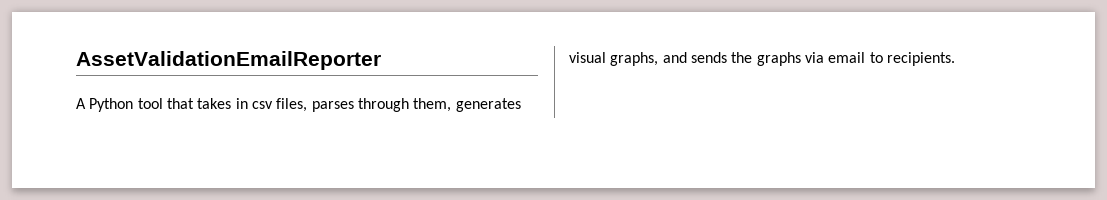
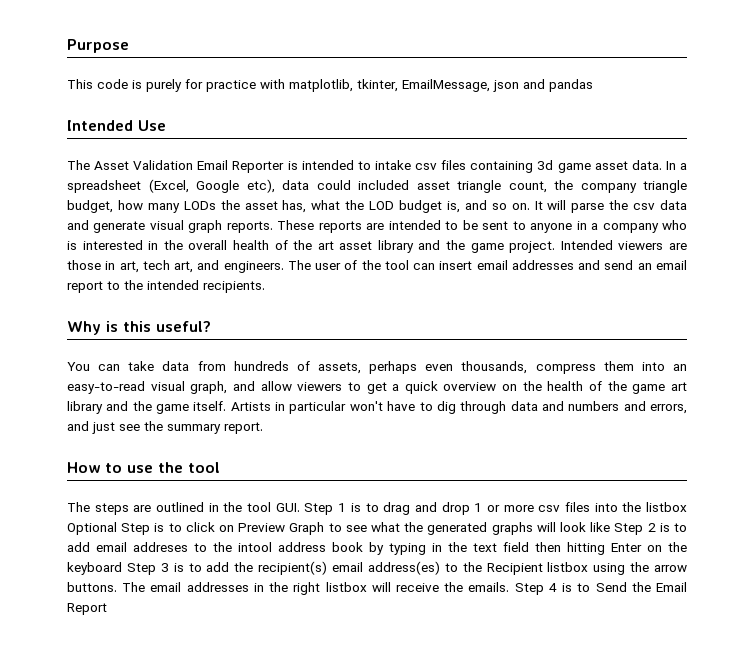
[76,51,381,70] [76,98,521,112] [569,52,955,66] AssetValidationEmailReporter // A Python tool that takes in csv files, parses through them, generates visual graphs, and sends the graphs via email to recipients. -> [67,39,129,53] [67,79,593,92] [67,120,166,131] [67,160,688,173] [67,179,687,193] [67,200,687,213] [67,220,688,233] [67,240,687,253] [67,260,687,273] [67,280,265,293] [67,321,211,335] [67,361,687,374] [67,381,687,394] [67,401,688,414] [67,421,263,434] [67,462,220,473] [67,502,687,515] [67,522,688,535] [67,542,687,555] [67,561,687,575] [67,582,687,595] [67,603,107,615] Purpose // This code is purely for practice with matplotlib, tkinter, EmailMessage, json and pandas // Intended Use // The Asset Validation Email Reporter is intended to intake csv files containing 3d game asset data. In a spreadsheet (Excel, Google etc), data could included asset triangle count, the company triangle budget, how many LODs the asset has, what the LOD budget is, and so on. It will parse the csv data and generate visual graph reports. These reports are intended to be sent to anyone in a company who is interested in the overall health of the art asset library and the game project. Intended viewers are those in art, tech art, and engineers. The user of the tool can insert email addresses and send an email report to the intended recipients. // Why is this useful? // You can take data from hundreds of assets, perhaps even thousands, compress them into an easy-to-read visual graph, and allow viewers to get a quick overview on the health of the game art library and the game itself. Artists in particular won't have to dig through data and numbers and errors, and just see the summary report. // How to use the tool // The steps are outlined in the tool GUI. Step 1 is to drag and drop 1 or more csv files into the listbox Optional Step is to click on Preview Graph to see what the generated graphs will look like Step 2 is to add email addreses to the intool address book by typing in the text field then hitting Enter on the keyboard Step 3 is to add the recipient(s) email address(es) to the Recipient listbox using the arrow buttons. The email addresses in the right listbox will receive the emails. Step 4 is to Send the Email Report

